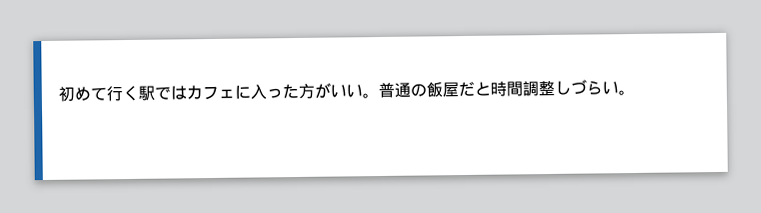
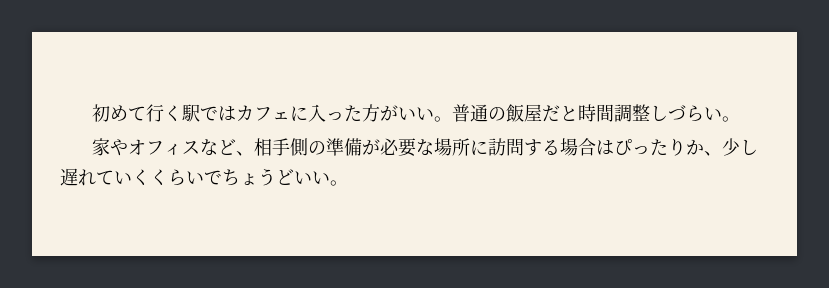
(635, 92) none -> [91,138,758,157] [60,168,348,186] // 家やオフィスなど、相手側の準備が必要な場所に訪問する場合はぴったりか、少し遅れていくくらいでちょうどいい。

